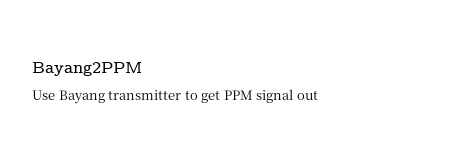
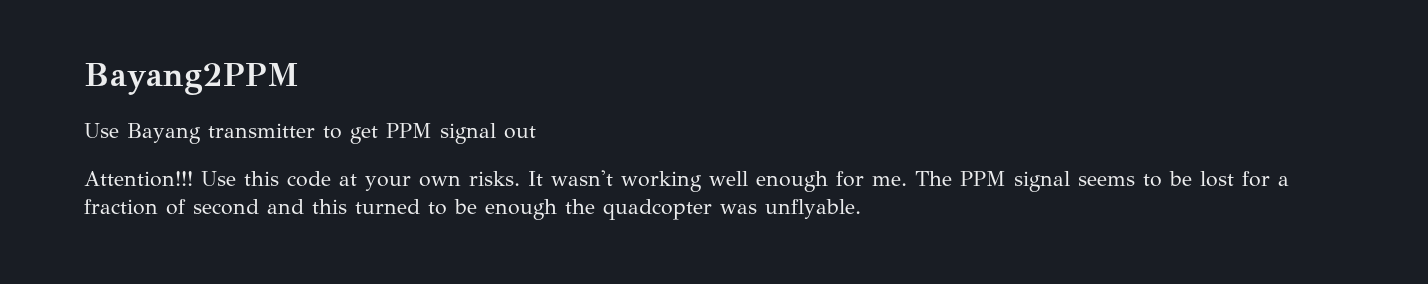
(318, 95) none -> [84,170,1289,192] [84,199,861,220] // Attention!!! Use this code at your own risks. It wasn't working well enough for me. The PPM signal seems to be lost for a fraction of second and this turned to be enough the quadcopter was unflyable.

